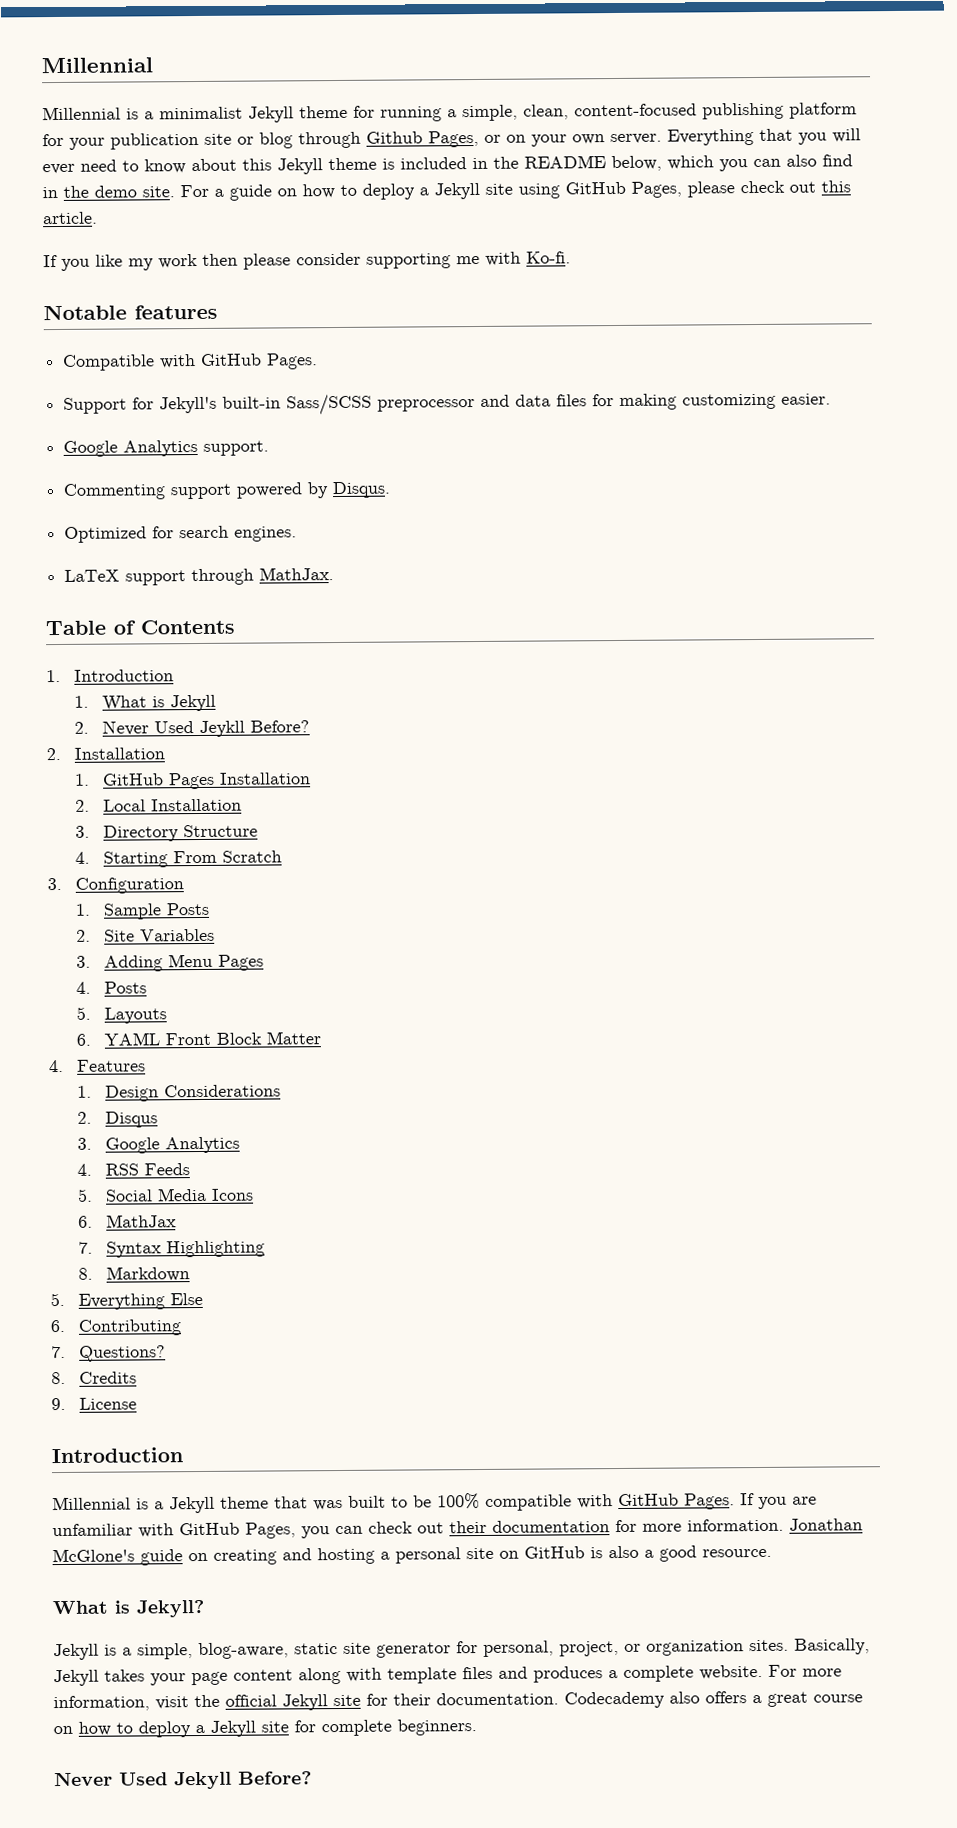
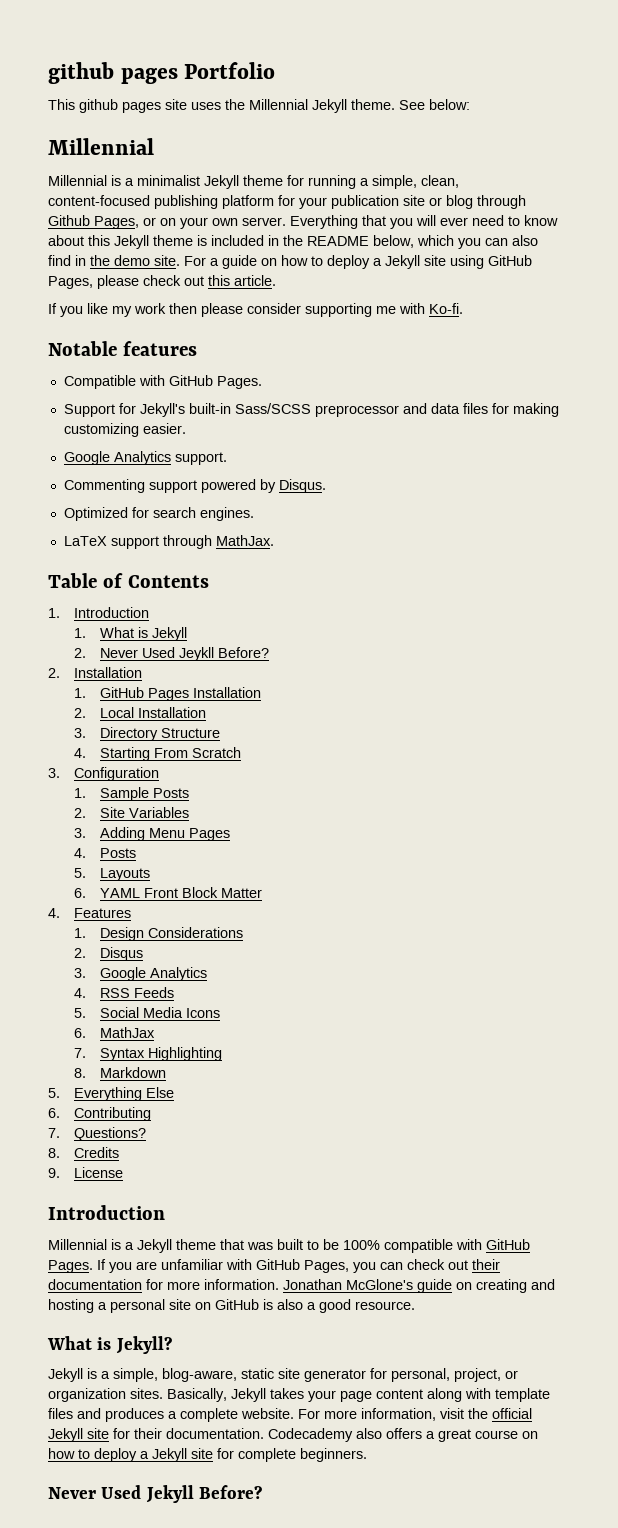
(41, 65) none -> [48,62,276,84] [48,99,470,113] github pages Portfolio // This github pages site uses the Millennial Jekyll theme. See below: //

